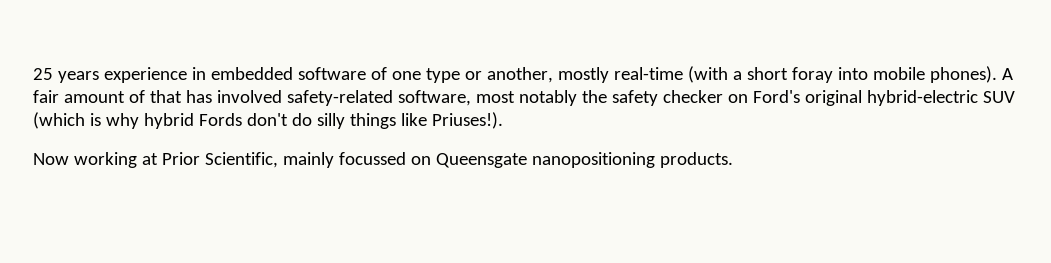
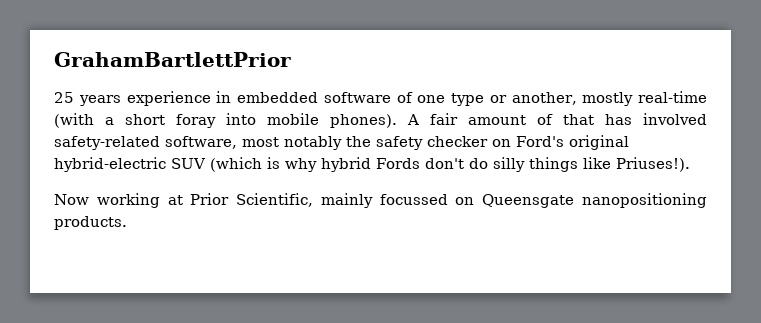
(33, 74) none -> [54,52,291,67] GrahamBartlettPrior //

